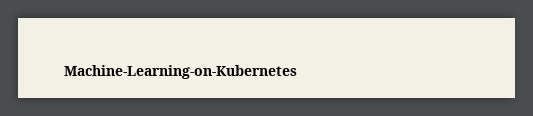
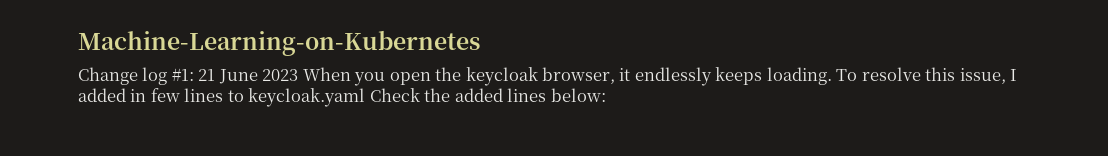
(297, 72) none -> [78,67,1018,86] [78,88,606,107] // Change log #1: 21 June 2023 When you open the keycloak browser, it endlessly keeps loading. To resolve this issue, I added in few lines to keycloak.yaml Check the added lines below:

